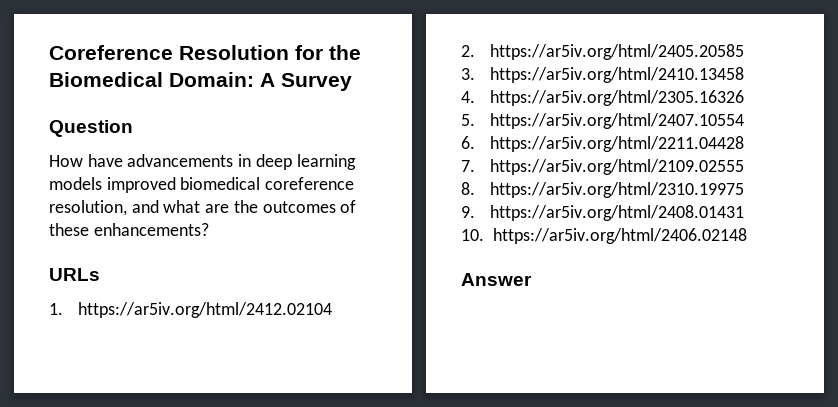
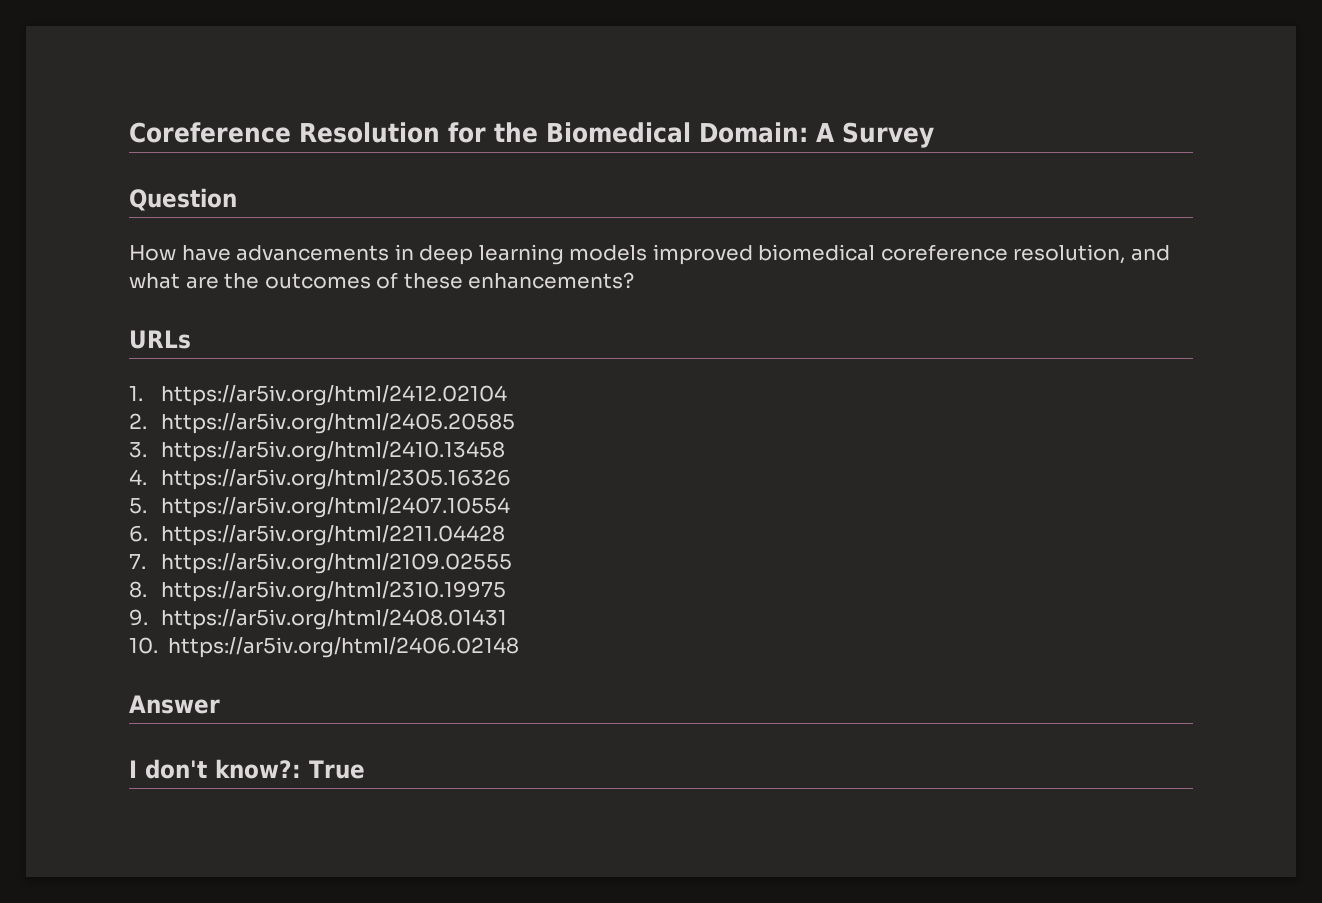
(532, 279) none -> [129,759,365,779] // I don't know?: True

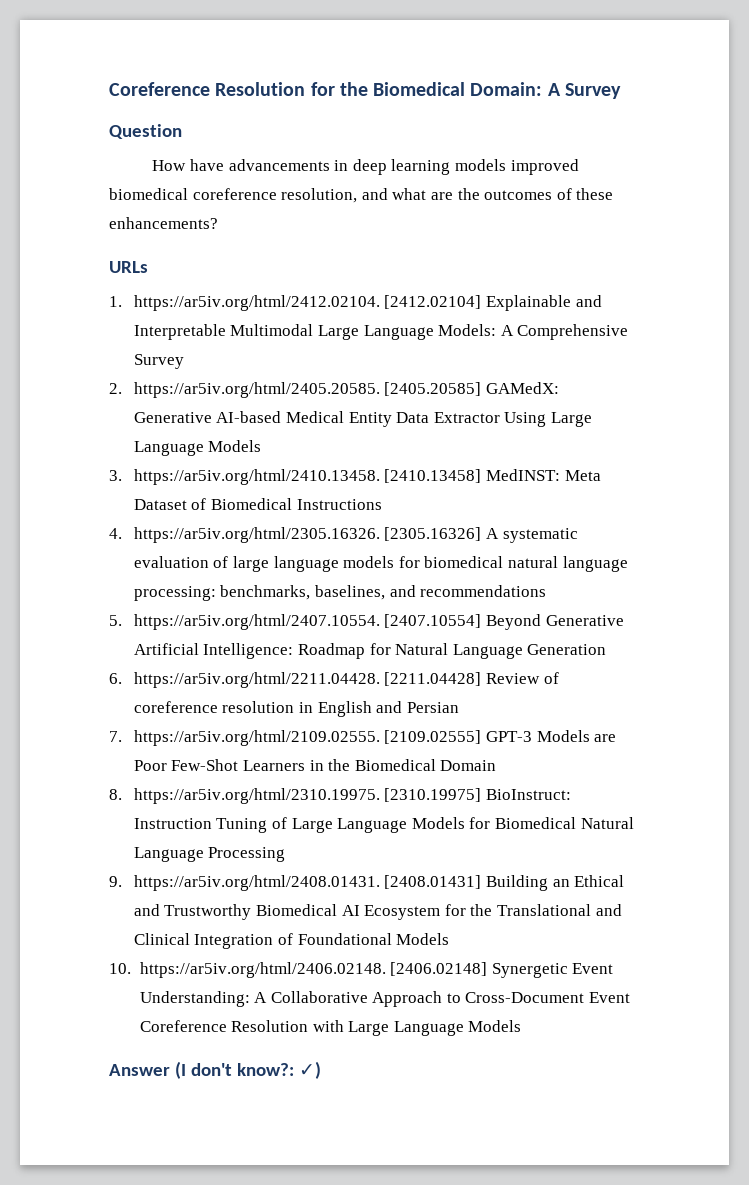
[161,385,508,406] [129,413,516,434] [129,441,506,462] [129,469,512,490] [129,497,511,518] [129,525,506,546] [129,553,513,574] [129,581,507,602] [129,609,508,630] [129,637,520,658] https://ar5iv.org/html/2412.02104 // 2. https://ar5iv.org/html/2405.20585 // 3. https://ar5iv.org/html/2410.13458 // 4. https://ar5iv.org/html/2305.16326 // 5. https://ar5iv.org/html/2407.10554 // 6. https://ar5iv.org/html/2211.04428 // 7. https://ar5iv.org/html/2109.02555 // 8. https://ar5iv.org/html/2310.19975 // 9. https://ar5iv.org/html/2408.01431 // 10. https://ar5iv.org/html/2406.02148 -> [133,295,602,311] [133,324,629,340] [133,354,184,369] [109,382,560,398] [133,411,592,427] [133,440,262,456] [109,469,601,485] [133,498,382,510] [109,527,578,543] [133,556,628,572] [133,585,547,601] [109,614,624,630] [133,643,607,659] [109,672,559,688] [133,701,459,717] [109,730,617,746] [133,759,497,771] [109,788,572,804] [133,817,634,833] [133,847,286,862] [109,875,625,891] [133,904,622,920] [133,933,450,949] [109,962,614,978] [139,991,631,1007] [139,1020,522,1036] https://ar5iv.org/html/2412.02104. [2412.02104] Explainable and Interpretable Multimodal Large Language Models: A Comprehensive Survey // 2. https://ar5iv.org/html/2405.20585. [2405.20585] GAMedX: Generative AI-based Medical Entity Data Extractor Using Large Language Models // 3. https://ar5iv.org/html/2410.13458. [2410.13458] MedINST: Meta Dataset of Biomedical Instructions // 4. https://ar5iv.org/html/2305.16326. [2305.16326] A systematic evaluation of large language models for biomedical natural language processing: benchmarks, baselines, and recommendations // 5. https://ar5iv.org/html/2407.10554. [2407.10554] Beyond Generative Artificial Intelligence: Roadmap for Natural Language Generation // 6. https://ar5iv.org/html/2211.04428. [2211.04428] Review of coreference resolution in English and Persian // 7. https://ar5iv.org/html/2109.02555. [2109.02555] GPT-3 Models are Poor Few-Shot Learners in the Biomedical Domain // 8. https://ar5iv.org/html/2310.19975. [2310.19975] BioInstruct: Instruction Tuning of Large Language Models for Biomedical Natural Language Processing // 9. https://ar5iv.org/html/2408.01431. [2408.01431] Building an Ethical and Trustworthy Biomedical AI Ecosystem for the Translational and Clinical Integration of Foundational Models // 10. https://ar5iv.org/html/2406.02148. [2406.02148] Synergetic Event Understanding: A Collaborative Approach to Cross-Document Event Coreference Resolution with Large Language Models
[129,760,137,778] // I -> [174,1061,186,1079] (I
[309,760,365,779] True -> [298,1061,321,1079] ✓)

